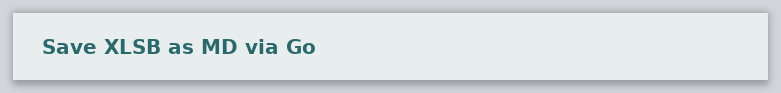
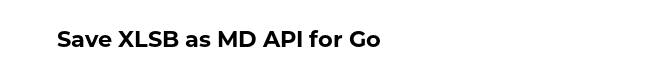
[245,39,279,54] via -> [262,30,344,47] API for

